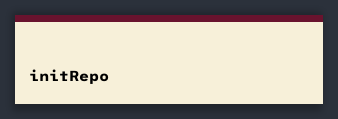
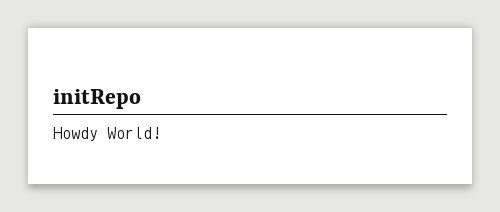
(109, 76) none -> [53,127,161,141] // Howdy World!

